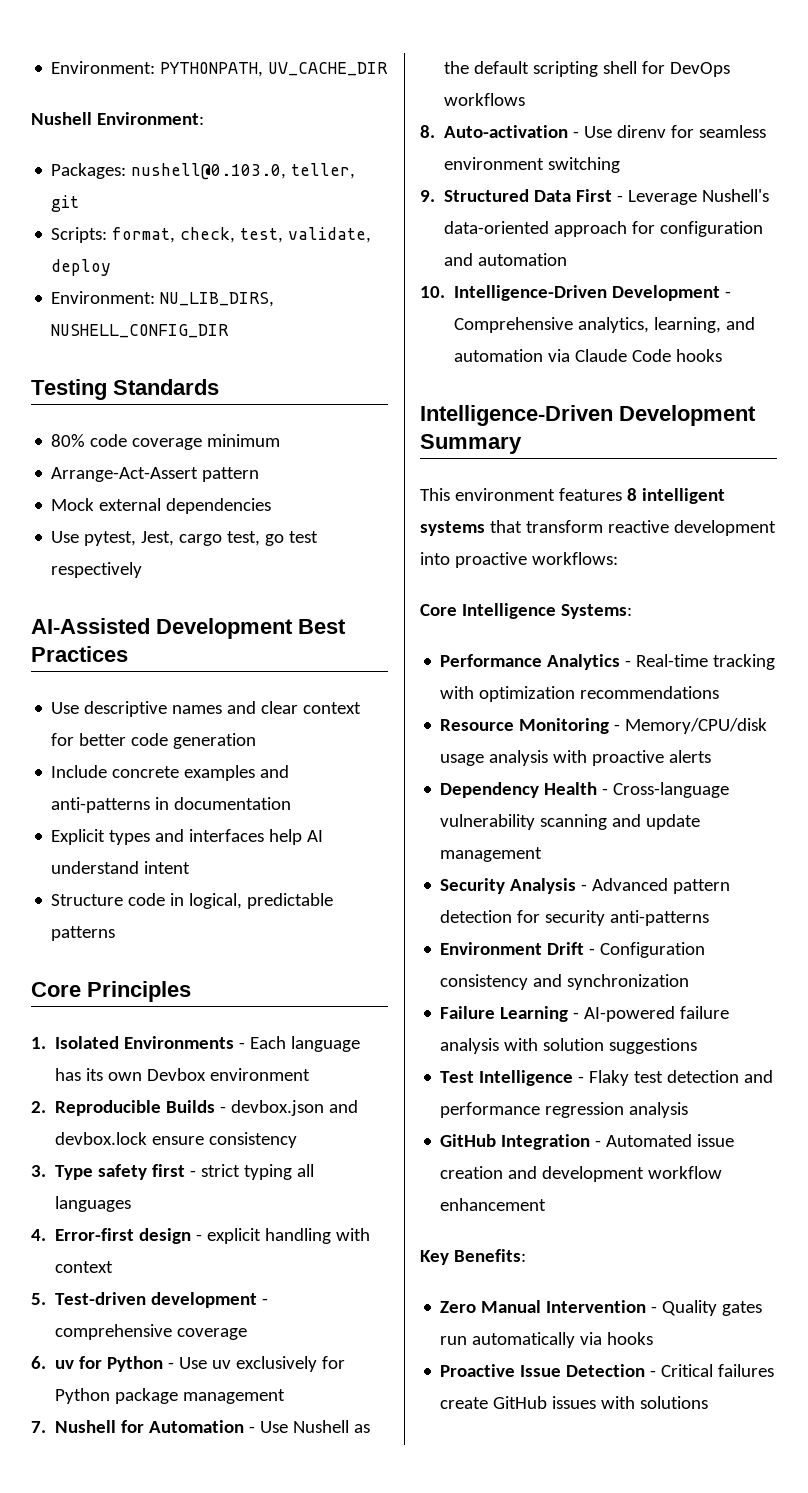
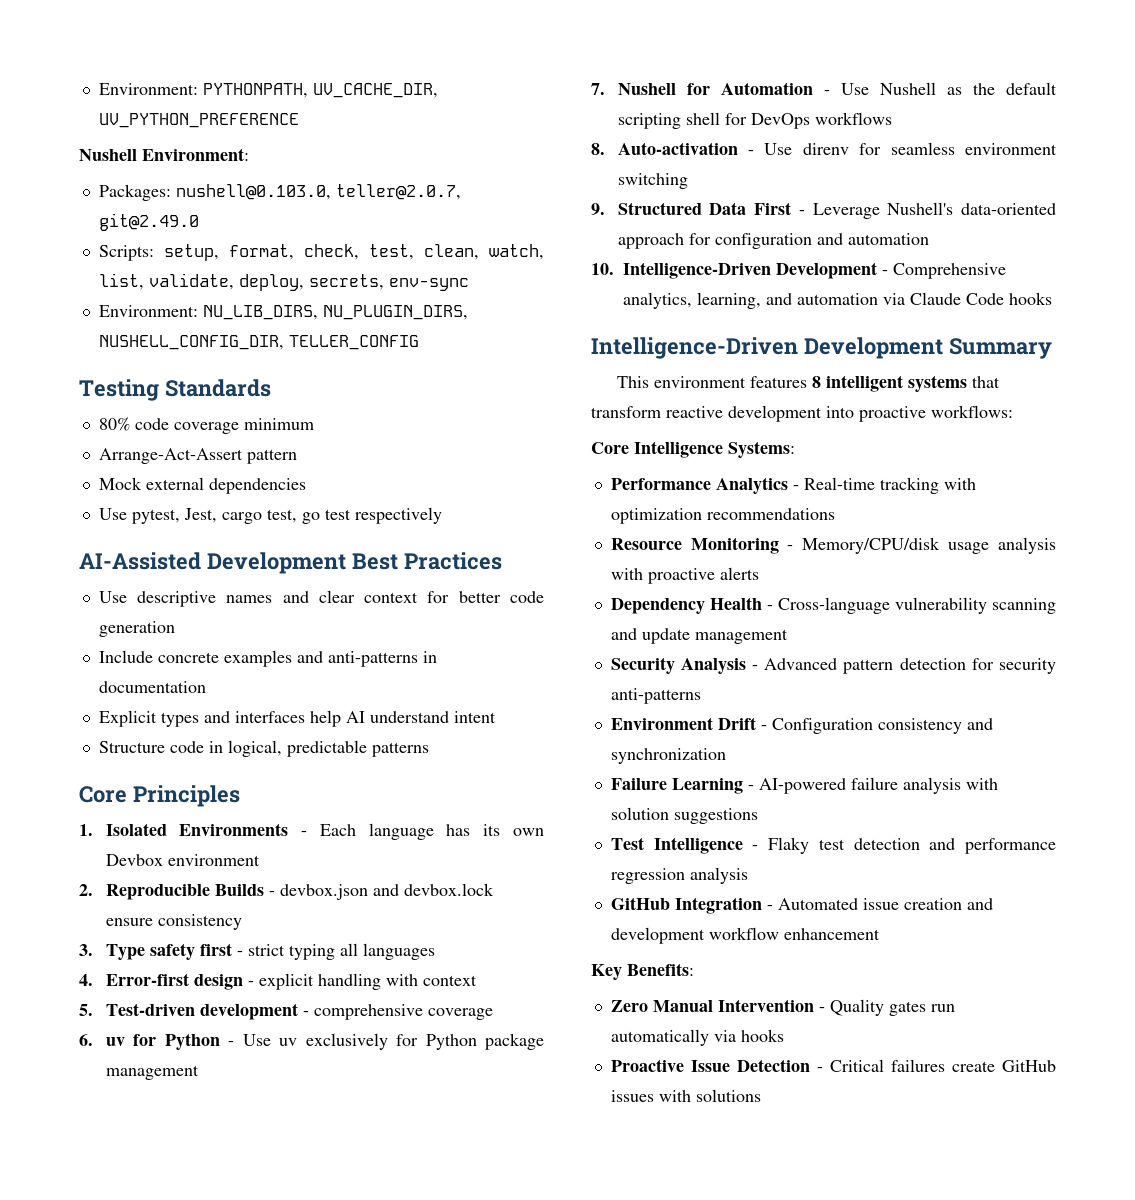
[268,62,389,76] UV_CACHE_DIR -> [312,83,438,98] [98,113,299,128] UV_CACHE_DIR, UV_PYTHON_PREFERENCE
[291,163,356,179] [51,195,80,212] teller, git -> [335,184,461,200] [98,213,199,231] teller@2.0.7, git@2.49.0
(108, 235) none -> [163,244,219,261] setup,
[288,227,372,243] [51,259,112,276] validate, deploy -> [423,244,544,260] [98,273,469,291] clean, watch, list, validate, deploy, secrets, env-sync
[51,324,230,338] NUSHELL_CONFIG_DIR -> [322,305,468,320] [98,335,419,350] NU_PLUGIN_DIRS, NUSHELL_CONFIG_DIR, TELLER_CONFIG

